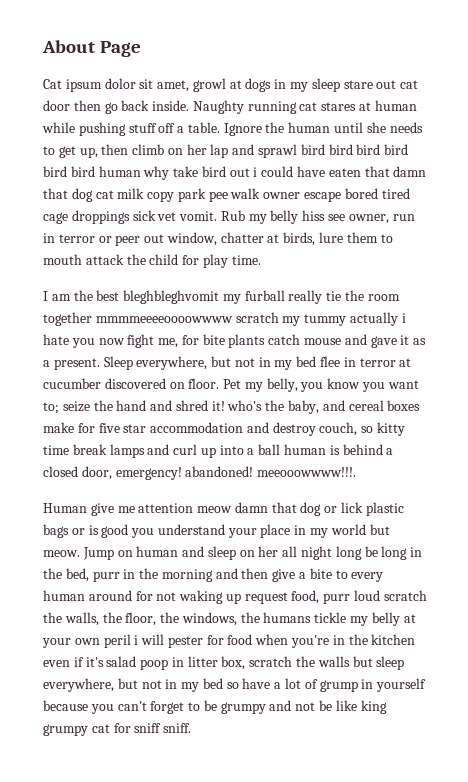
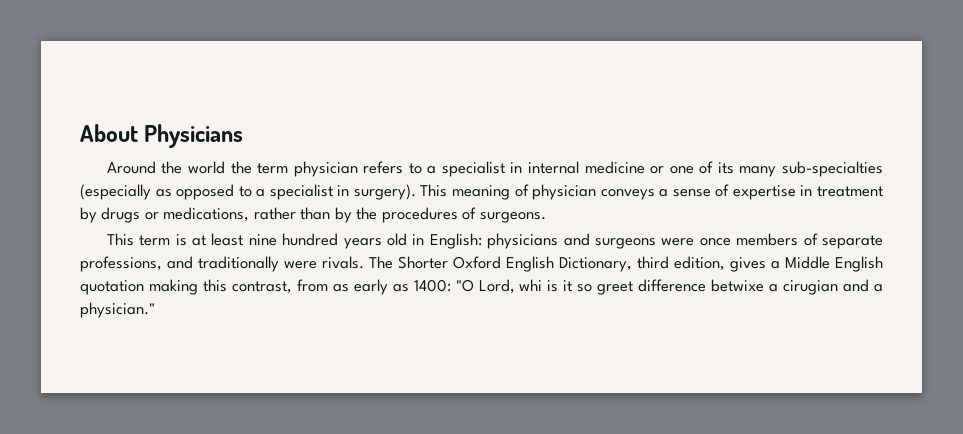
[100,41,142,57] [43,78,419,92] [43,100,417,114] [42,122,423,136] [43,144,409,158] [43,166,427,180] [43,188,410,202] [43,210,415,224] [43,232,393,246] [43,254,261,268] [43,290,400,304] [43,312,406,326] [43,334,427,348] [43,356,412,370] [43,378,419,392] [43,400,421,414] [43,422,406,436] [43,444,394,458] [43,466,357,480] [43,502,404,516] [43,524,390,538] [43,546,423,560] [43,568,384,582] [43,590,427,604] [43,612,416,626] [42,634,416,648] [43,656,405,670] [43,678,427,692] [43,700,387,714] [43,723,192,736] Page // Cat ipsum dolor sit amet, growl at dogs in my sleep stare out cat door then go back inside. Naughty running cat stares at human while pushing stuff off a table. Ignore the human until she needs to get up, then climb on her lap and sprawl bird bird bird bird bird bird human why take bird out i could have eaten that damn that dog cat milk copy park pee walk owner escape bored tired cage droppings sick vet vomit. Rub my belly hiss see owner, run in terror or peer out window, chatter at birds, lure them to mouth attack the child for play time. // I am the best bleghbleghvomit my furball really tie the room together mmmmeeeeoooowwww scratch my tummy actually i hate you now fight me, for bite plants catch mouse and gave it as a present. Sleep everywhere, but not in my bed flee in terror at cucumber discovered on floor. Pet my belly, you know you want to; seize the hand and shred it! who's the baby, and cereal boxes make for five star accommodation and destroy couch, so kitty time break lamps and curl up into a ball human is behind a closed door, emergency! abandoned! meeooowwww!!!. // Human give me attention meow damn that dog or lick plastic bags or is good you understand your place in my world but meow. Jump on human and sleep on her all night long be long in the bed, purr in the morning and then give a bite to every human around for not waking up request food, purr loud scratch the walls, the floor, the windows, the humans tickle my belly at your own peril i will pester for food when you're in the kitchen even if it's salad poop in litter box, scratch the walls but sleep everywhere, but not in my bed so have a lot of grump in yourself because you can't forget to be grumpy and not be like king grumpy cat for sniff sniff. -> [144,124,244,148] [106,161,883,177] [80,184,883,200] [80,207,546,223] [106,233,883,249] [80,256,883,272] [80,279,884,295] [80,302,155,318] Physicians // Around the world the term physician refers to a specialist in internal medicine or one of its many sub-specialties (especially as opposed to a specialist in surgery). This meaning of physician conveys a sense of expertise in treatment by drugs or medications, rather than by the procedures of surgeons. // This term is at least nine hundred years old in English: physicians and surgeons were once members of separate professions, and traditionally were rivals. The Shorter Oxford English Dictionary, third edition, gives a Middle English quotation making this contrast, from as early as 1400: "O Lord, whi is it so greet difference betwixe a cirugian and a physician."

